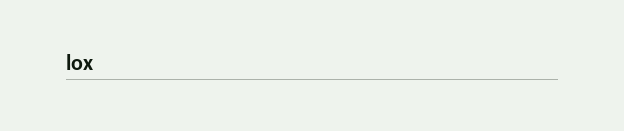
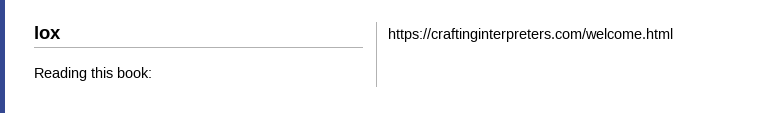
(93, 62) none -> [34,67,152,81] [388,28,673,42] // Reading this book: https://craftinginterpreters.com/welcome.html

